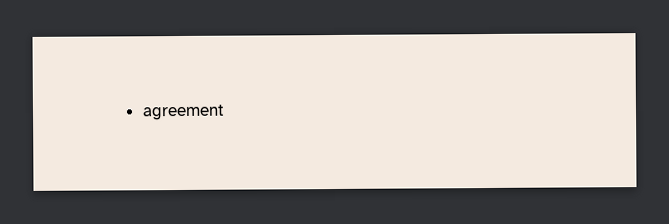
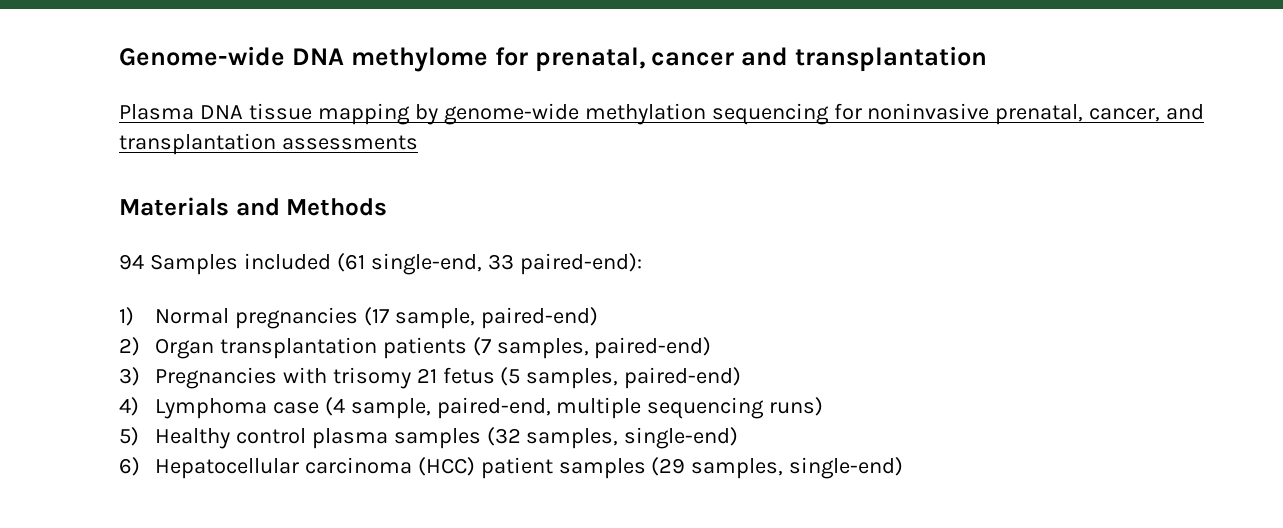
[141,104,225,121] agreement -> [119,46,988,72] [119,103,1205,125] [119,133,418,155] [119,197,388,216] [119,253,642,275] [119,307,598,329] [119,337,712,359] [119,367,742,389] [119,397,824,419] [119,427,739,449] [119,457,904,479] Genome-wide DNA methylome for prenatal, cancer and transplantation // Plasma DNA tissue mapping by genome-wide methylation sequencing for noninvasive prenatal, cancer, and transplantation assessments // Materials and Methods // 94 Samples included (61 single-end, 33 paired-end): // 1) Normal pregnancies (17 sample, paired-end) // 2) Organ transplantation patients (7 samples, paired-end) // 3) Pregnancies with trisomy 21 fetus (5 samples, paired-end) // 4) Lymphoma case (4 sample, paired-end, multiple sequencing runs) // 5) Healthy control plasma samples (32 samples, single-end) // 6) Hepatocellular carcinoma (HCC) patient samples (29 samples, single-end)

